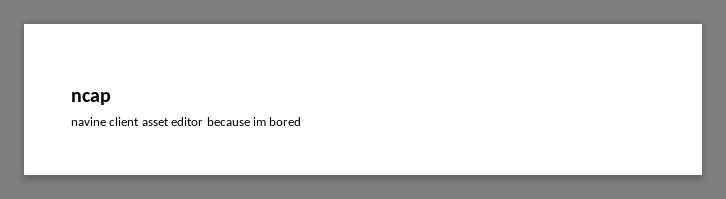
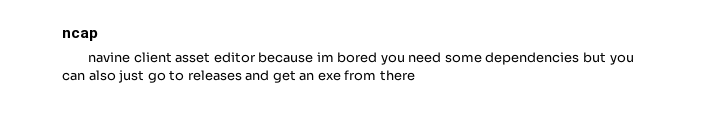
(302, 121) none -> [380,52,634,65] [62,70,415,83] you need some dependencies but you can also just go to releases and get an exe from there

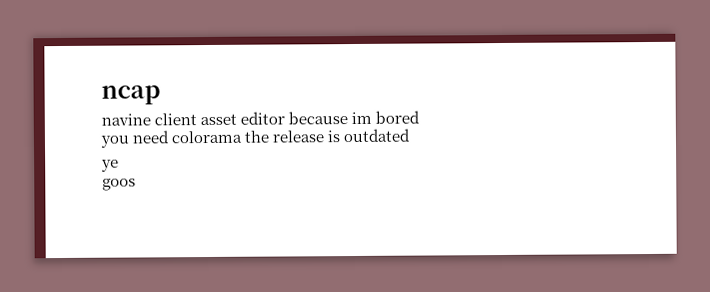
(378, 57) none -> (421, 117) //
[444,52,634,65] [62,70,415,83] some dependencies but you can also just go to releases and get an exe from there -> [171,128,411,144] [101,159,119,172] [102,178,136,191] colorama the release is outdated // ye // goos

